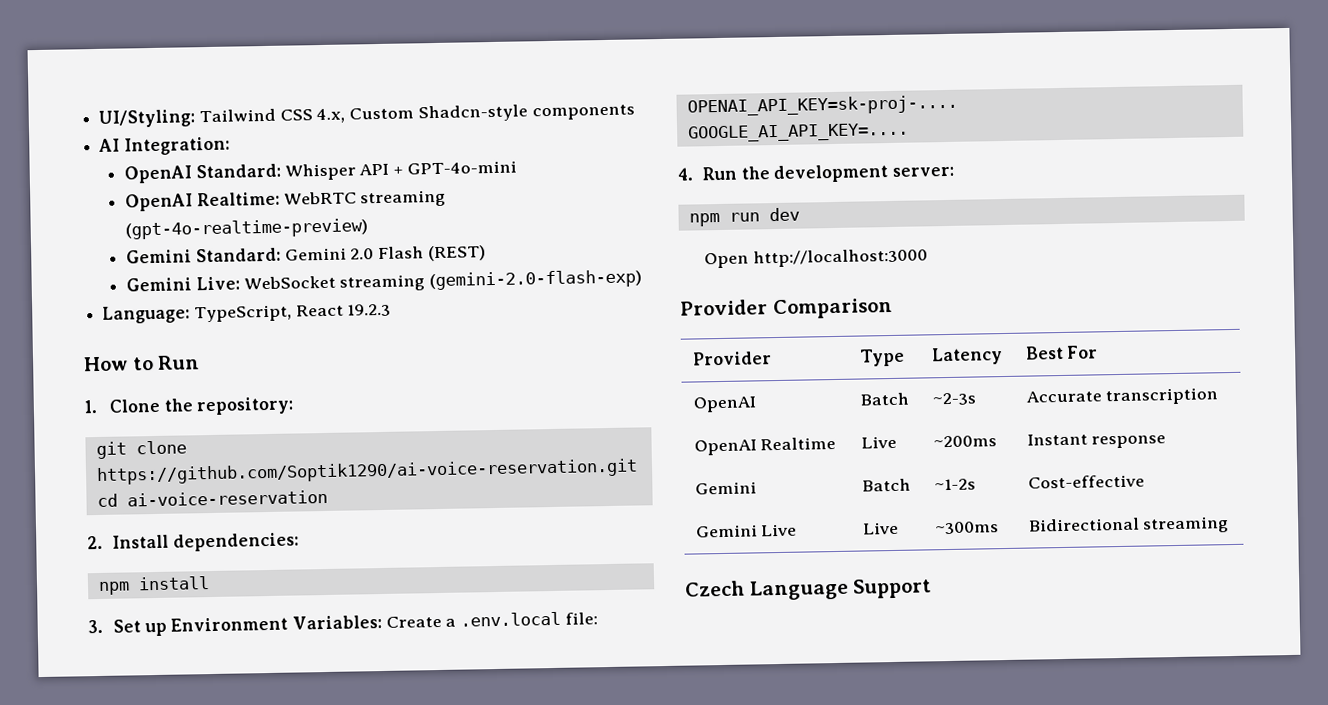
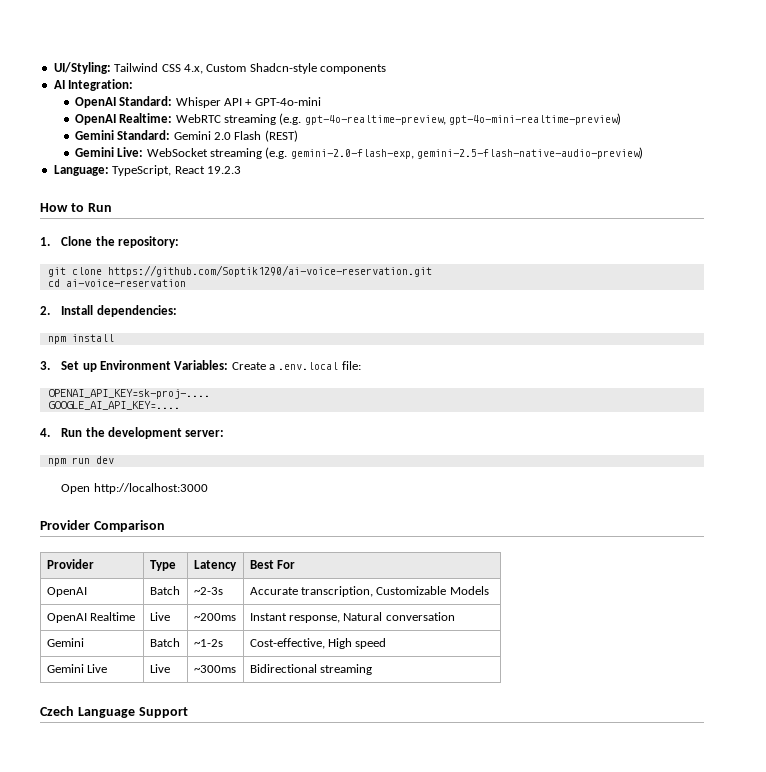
[125,218,369,240] (gpt-4o-realtime-preview) -> [279,113,622,125] (e.g. gpt-4o-realtime-preview, gpt-4o-mini-realtime-preview)
[429,269,643,291] (gemini-2.0-flash-exp) -> [265,147,644,159] (e.g. gemini-2.0-flash-exp, gemini-2.5-flash-native-audio-preview)
[1105,387,1219,406] transcription -> [300,586,489,597] transcription, Customizable Models
[1091,435,1167,449] response -> [288,612,455,623] response, Natural conversation
[1027,474,1145,489] Cost-effective -> [249,638,387,649] Cost-effective, High speed

